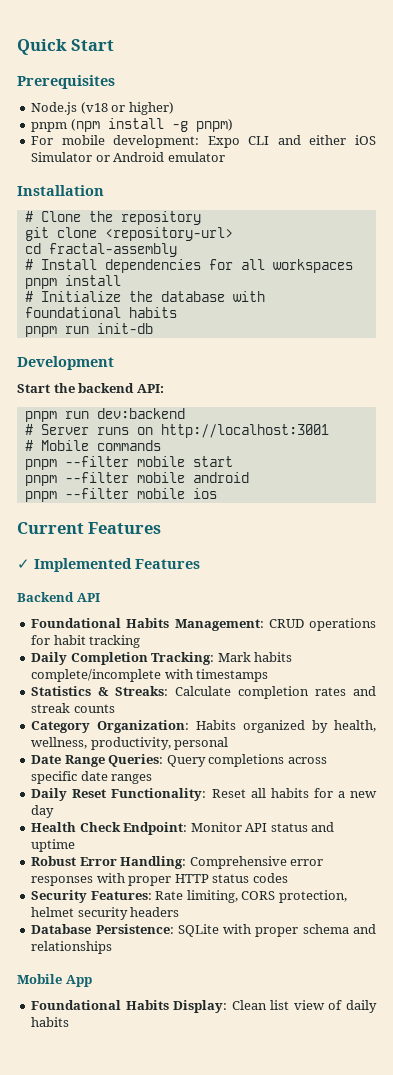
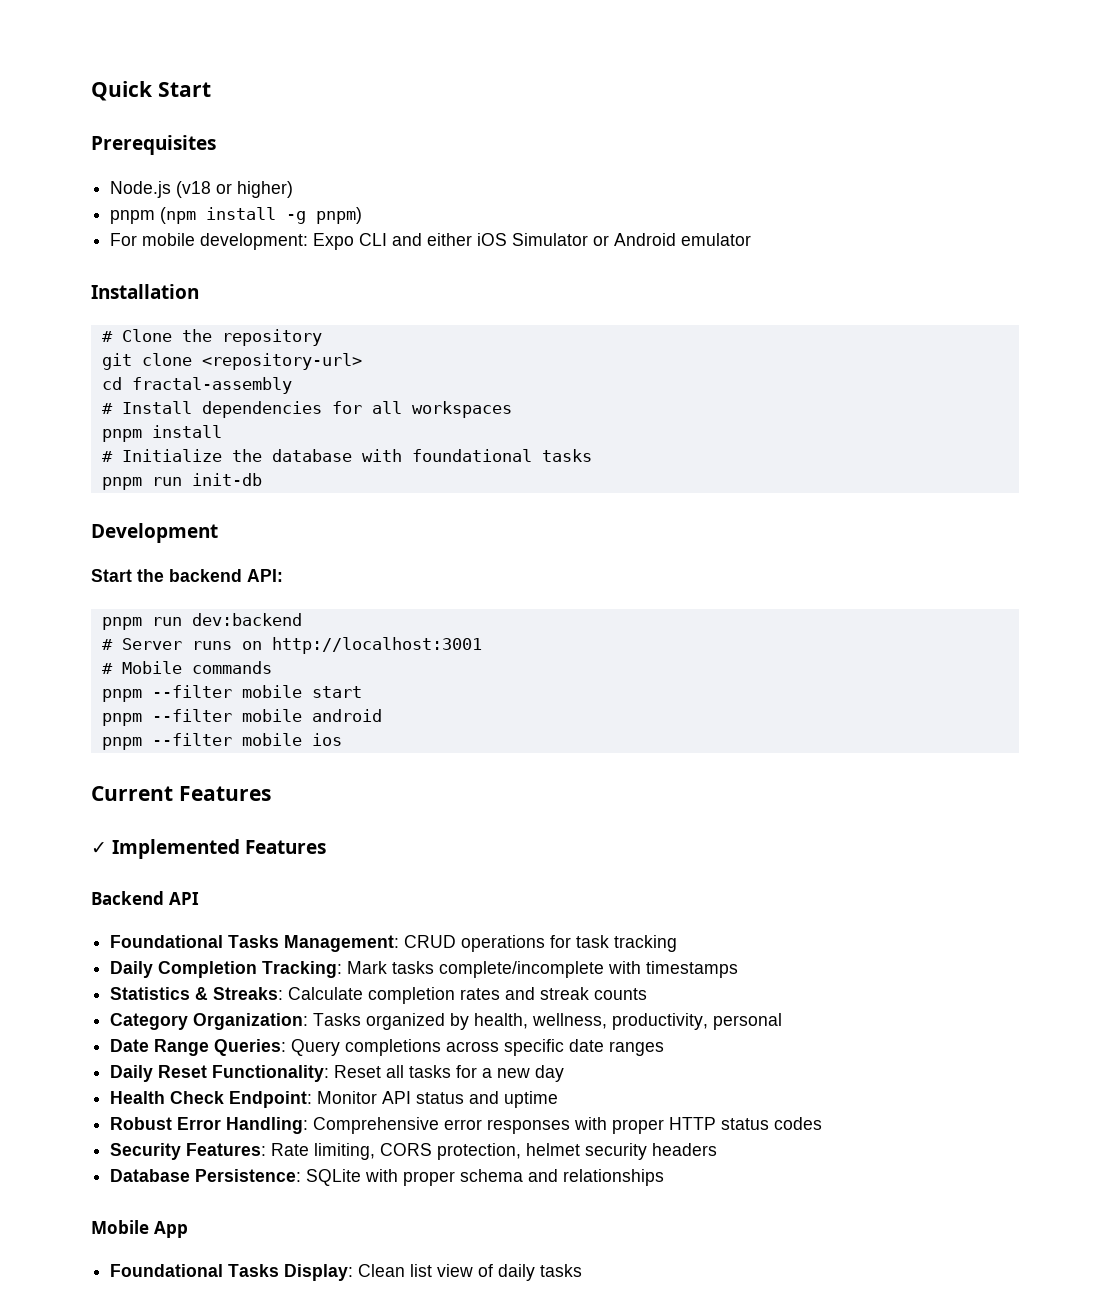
[128,307,177,318] habits -> [541,449,592,462] tasks
[126,618,170,628] Habits -> [228,935,280,948] Tasks
[53,635,86,645] habit -> [576,935,610,948] task
[254,652,293,662] habits -> [392,961,435,974] tasks
[196,720,237,730] Habits -> [313,1013,362,1026] Tasks
[270,788,309,798] habits -> [409,1065,452,1078] tasks
[125,1000,169,1010] Habits -> [228,1264,280,1277] Tasks
[31,1017,70,1027] habits -> [540,1264,583,1277] tasks

